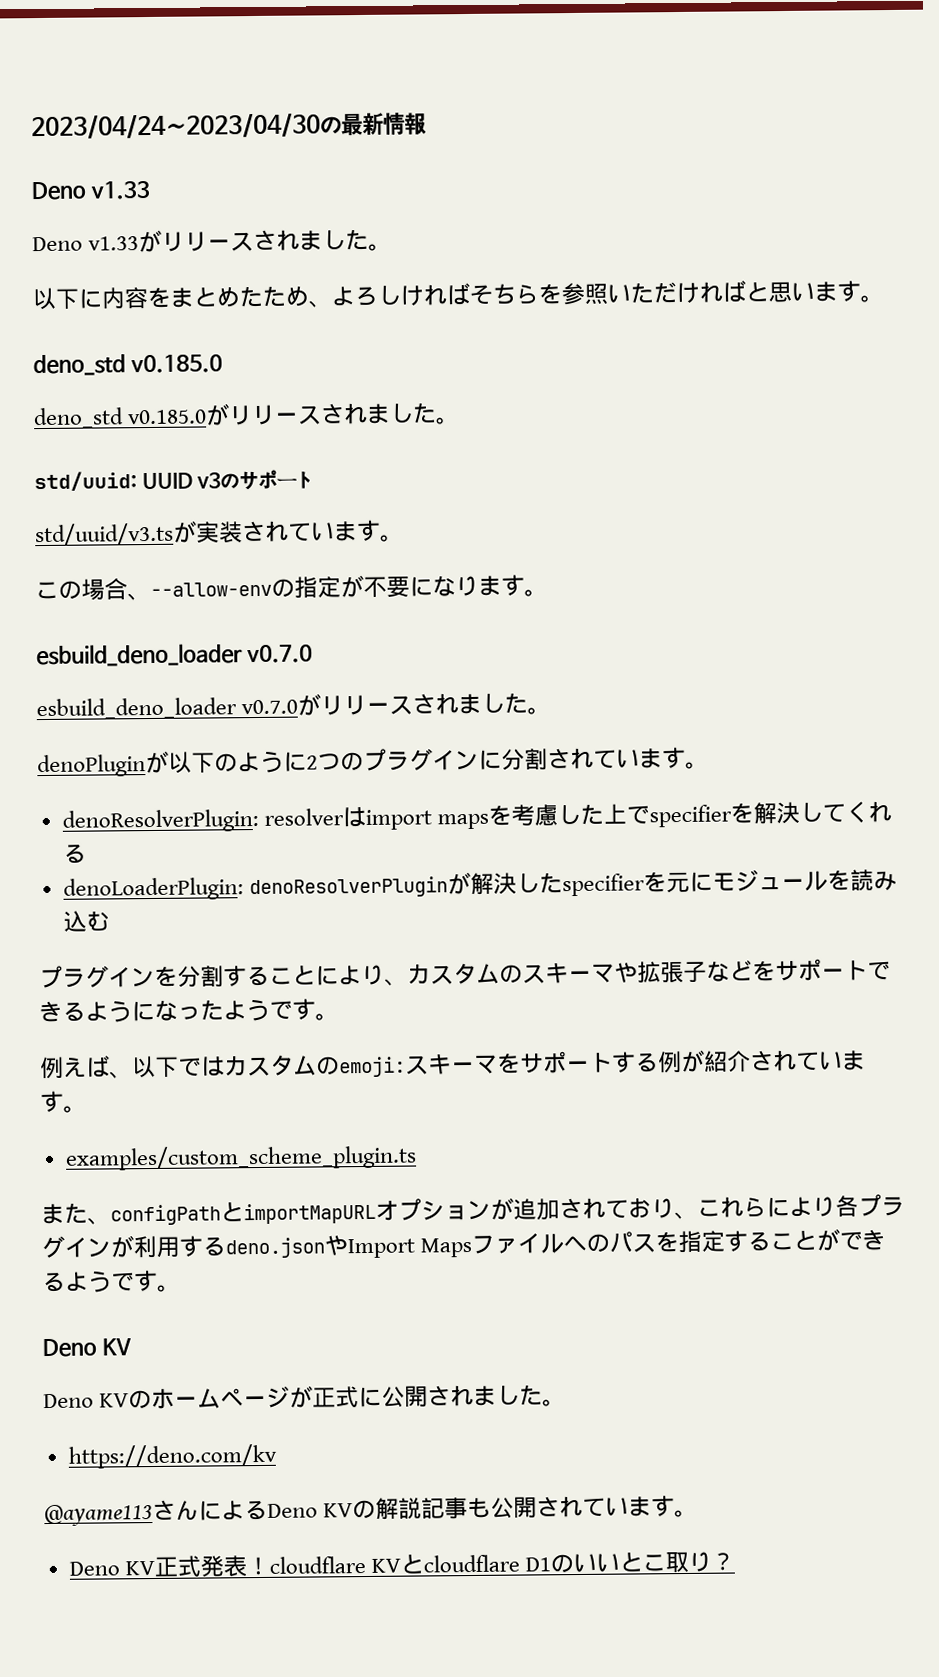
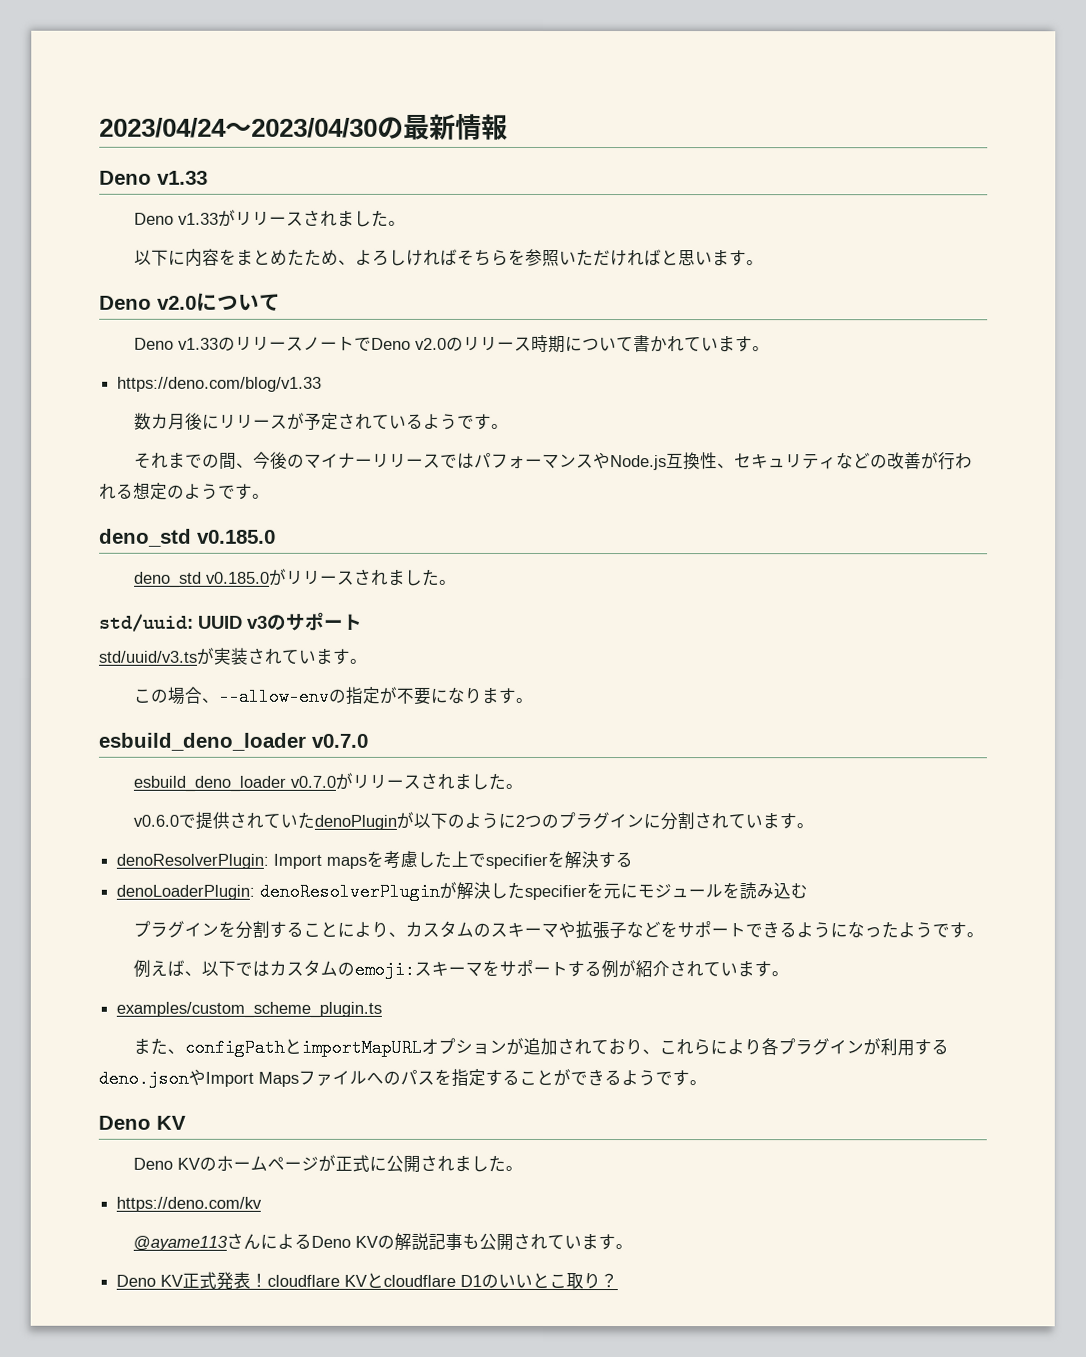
(884, 299) none -> [99,292,281,311] [134,334,771,354] [117,376,323,392] [134,412,510,430] [134,451,974,471] [99,482,270,500] // Deno v2.0について // Deno v1.33のリリースノートでDeno v2.0のリリース時期について書かれています。 // https://deno.com/blog/v1.33 // 数カ月後にリリースが予定されているようです。 // それまでの間、今後のマイナーリリースではパフォーマンスやNode.js互換性、セキュリティなどの改善が行われる想定のようです。
(552, 711) none -> [133,811,316,830] v0.6.0で提供されていた
[263,806,432,830] resolverはimport -> [273,853,323,869] Import
[798,801,892,824] してくれ -> [598,852,617,869] す

